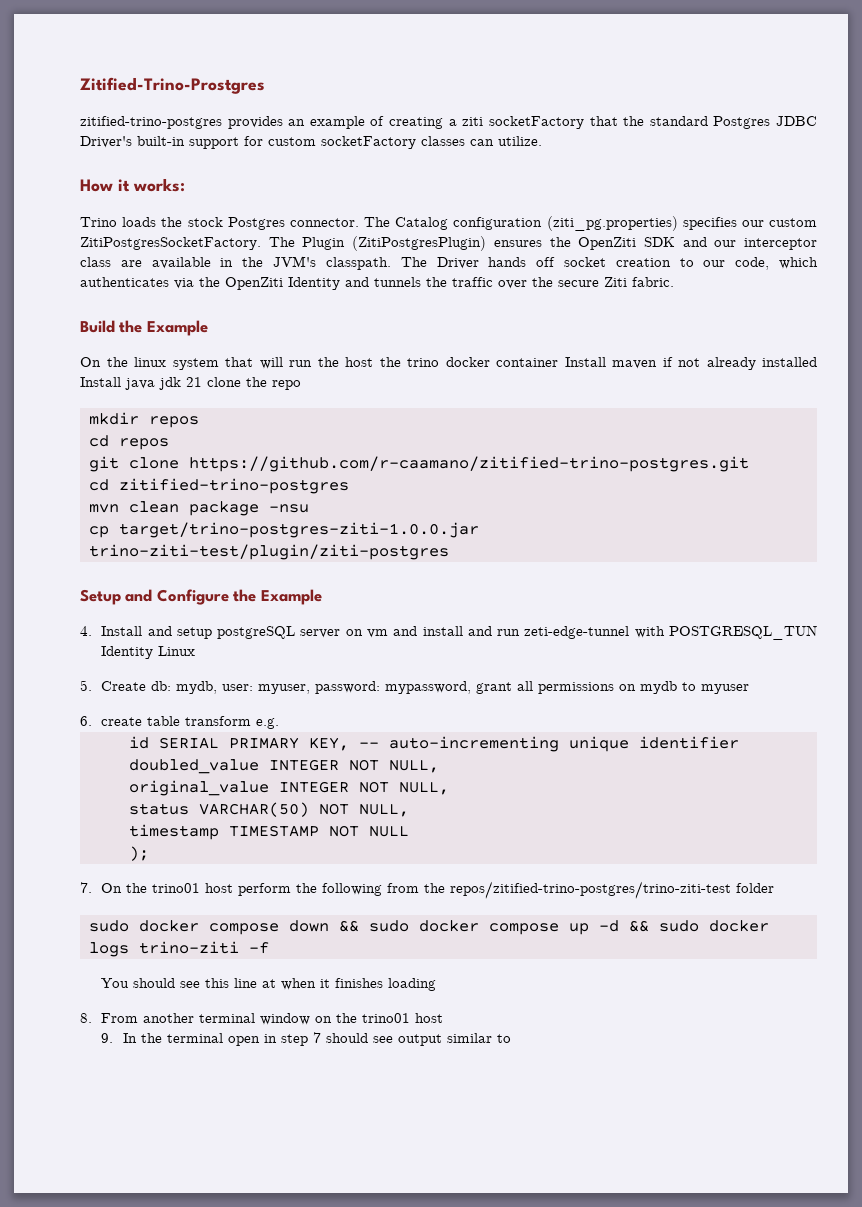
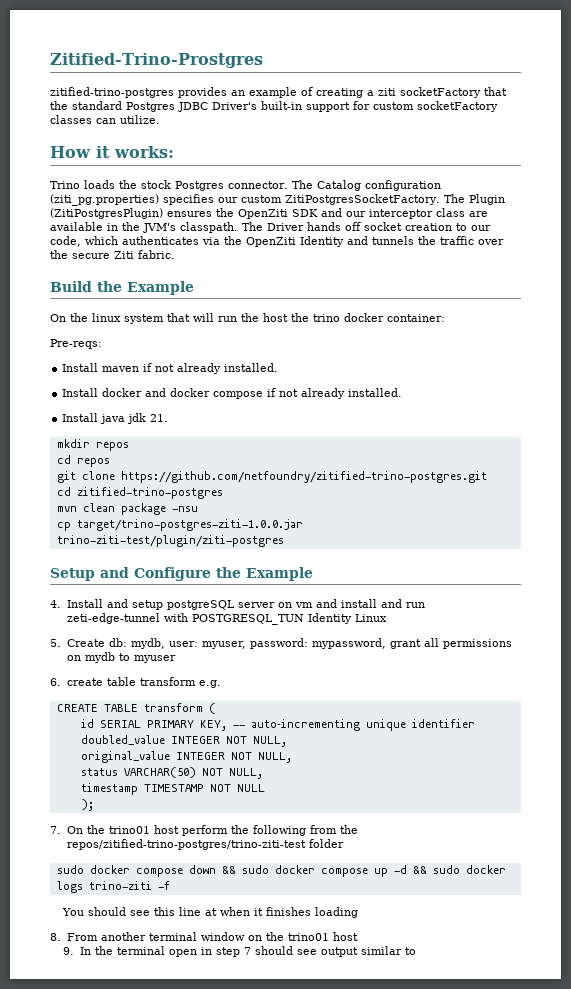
[496,358,558,367] container -> [387,314,445,322] [50,339,102,349] container: // Pre-reqs: //
[762,357,817,367] [80,377,301,390] installed Install java jdk 21 clone the repo -> [224,363,279,372] [62,388,403,399] [62,413,169,424] installed. // Install docker and docker compose if not already installed. // Install java jdk 21.
[188,456,749,472] https://github.com/r-caamano/zitified-trino-postgres.git -> [120,471,487,483] https://github.com/netfoundry/zitified-trino-postgres.git
(280, 723) none -> [56,703,216,714] // CREATE TABLE transform (

